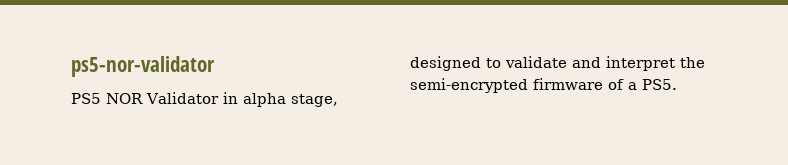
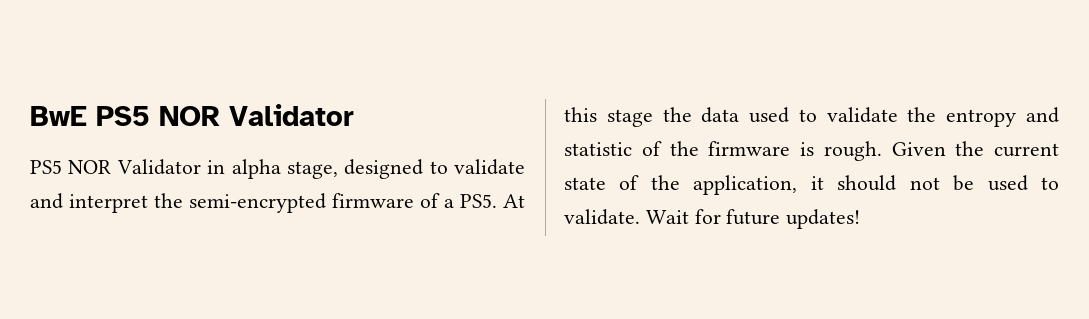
[71,56,215,77] ps5-nor-validator -> [30,104,354,126] BwE PS5 NOR Validator
(677, 84) none -> [503,194,525,208] [564,107,1059,127] [564,141,1059,161] [564,175,1059,195] [564,209,861,229] At this stage the data used to validate the entropy and statistic of the firmware is rough. Given the current state of the application, it should not be used to validate. Wait for future updates!

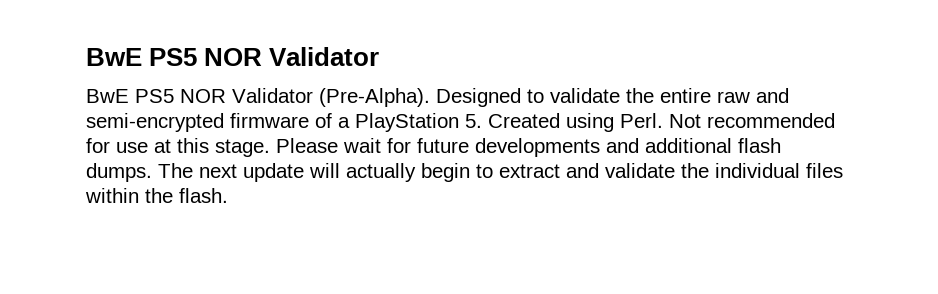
[30,159,525,179] [30,193,525,213] [564,107,1059,127] [564,141,1059,161] [564,175,1059,195] [564,209,861,229] PS5 NOR Validator in alpha stage, designed to validate and interpret the semi-encrypted firmware of a PS5. At this stage the data used to validate the entropy and statistic of the firmware is rough. Given the current state of the application, it should not be used to validate. Wait for future updates! -> [86,88,789,107] [86,113,835,132] [86,138,781,157] [86,163,843,182] [85,188,228,203] BwE PS5 NOR Validator (Pre-Alpha). Designed to validate the entire raw and semi-encrypted firmware of a PlayStation 5. Created using Perl. Not recommended for use at this stage. Please wait for future developments and additional flash dumps. The next update will actually begin to extract and validate the individual files within the flash.

